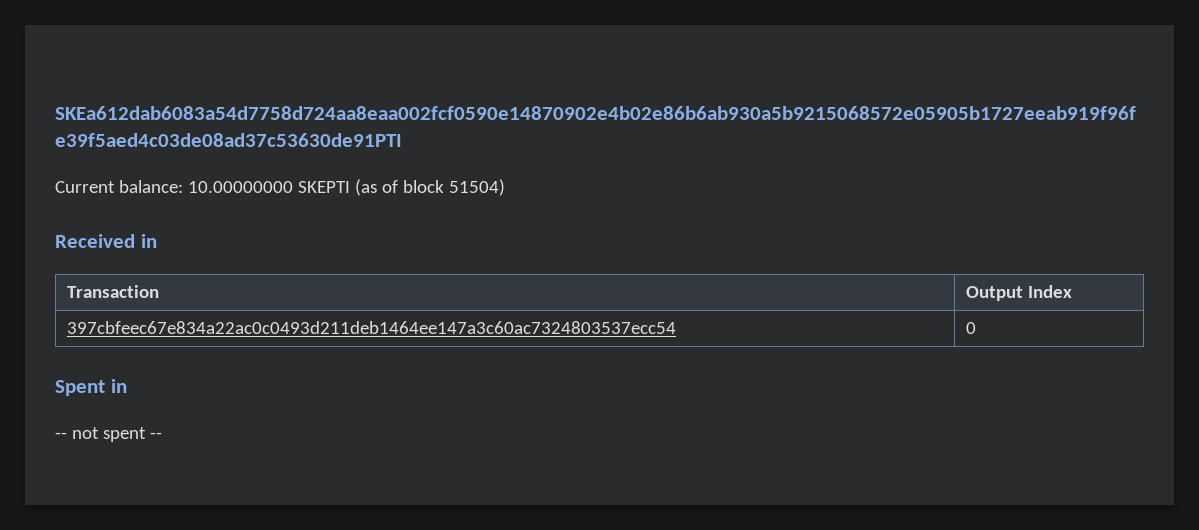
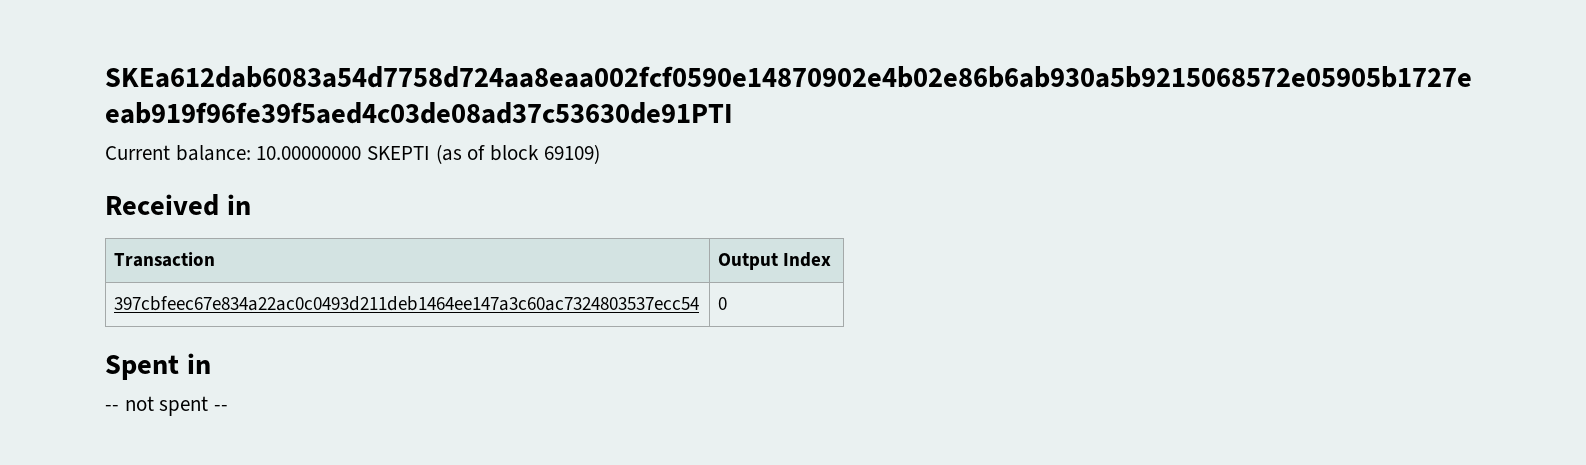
[448,179,505,196] 51504) -> [543,144,600,164] 69109)

